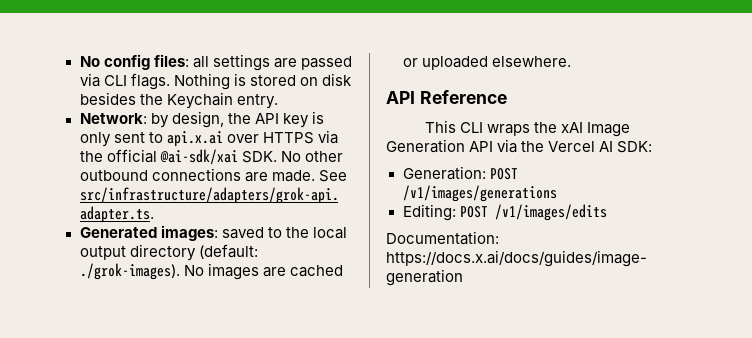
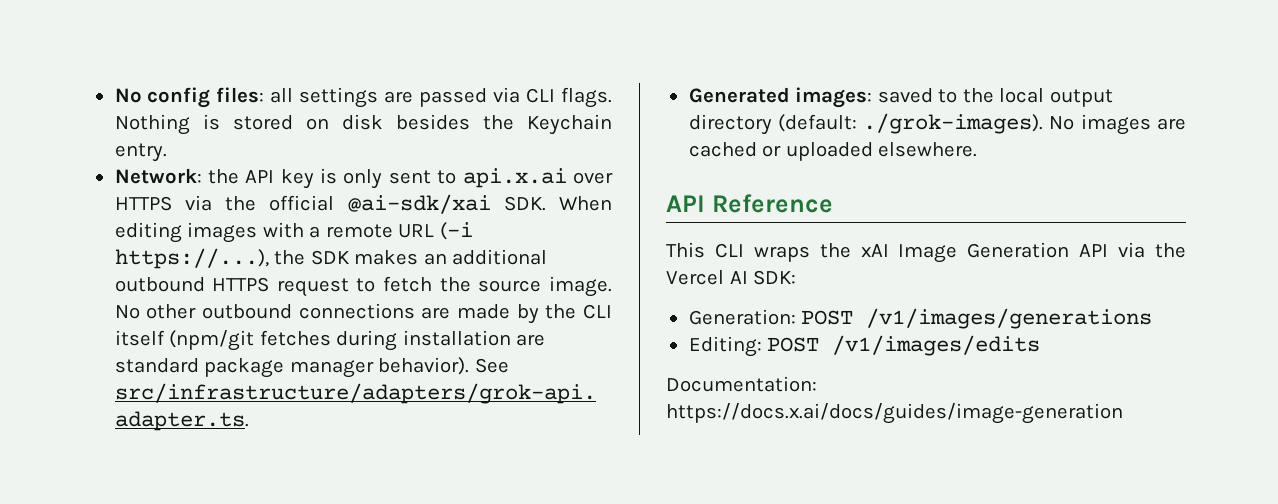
[150,111,224,128] by design, -> (202, 176) none
(277, 157) none -> [559,196,612,211] [114,222,473,243] [114,248,548,269] [114,276,612,297] When editing images with a remote URL (-i https://...), the SDK makes an additional outbound HTTPS request to fetch the source image.
[271,170,315,182] made. -> [456,304,612,324] [114,330,546,351] [114,357,470,378] made by the CLI itself (npm/git fetches during installation are standard package manager behavior).

